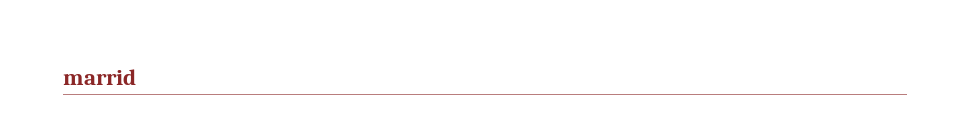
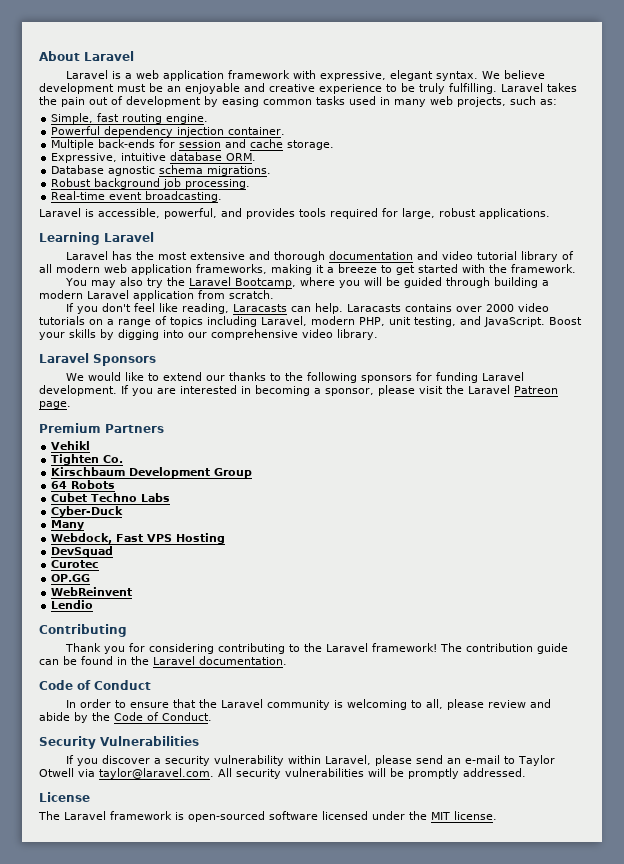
[63,69,136,85] marrid -> [39,51,134,61] [65,70,545,81] [39,83,577,94] [39,96,557,107] [51,113,209,124] [51,126,286,137] [51,139,335,150] [51,152,257,163] [51,165,272,176] [51,178,251,189] [51,191,223,202] [39,208,550,219] [39,232,154,245] [65,251,574,262] [39,264,576,275] [64,277,549,288] [39,290,274,301] [65,303,549,314] [39,316,582,327] [39,329,378,340] [39,353,156,366] [65,372,524,383] [39,385,558,396] [39,401,71,409] [39,423,164,433] [51,441,91,450] [51,454,124,465] [51,467,253,478] [51,480,116,489] [51,493,171,502] [51,506,124,517] [51,520,85,530] [51,533,226,544] [51,546,114,557] [51,560,100,568] [51,574,91,582] [51,587,133,596] [51,600,94,609] [39,624,127,637] [64,643,568,654] [39,656,287,665] [39,680,151,690] [65,699,551,710] [39,712,212,723] [39,736,199,749] [65,755,555,766] [39,768,526,779] [39,792,90,802] [38,811,497,822] About Laravel // Laravel is a web application framework with expressive, elegant syntax. We believe development must be an enjoyable and creative experience to be truly fulfilling. Laravel takes the pain out of development by easing common tasks used in many web projects, such as: // Simple, fast routing engine. // Powerful dependency injection container. // Multiple back-ends for session and cache storage. // Expressive, intuitive database ORM. // Database agnostic schema migrations. // Robust background job processing. // Real-time event broadcasting. // Laravel is accessible, powerful, and provides tools required for large, robust applications. // Learning Laravel // Laravel has the most extensive and thorough documentation and video tutorial library of all modern web application frameworks, making it a breeze to get started with the framework. // You may also try the Laravel Bootcamp, where you will be guided through building a modern Laravel application from scratch. // If you don't feel like reading, Laracasts can help. Laracasts contains over 2000 video tutorials on a range of topics including Laravel, modern PHP, unit testing, and JavaScript. Boost your skills by digging into our comprehensive video library. // Laravel Sponsors // We would like to extend our thanks to the following sponsors for funding Laravel development. If you are interested in becoming a sponsor, please visit the Laravel Patreon page. // Premium Partners // Vehikl // Tighten Co. // Kirschbaum Development Group // 64 Robots // Cubet Techno Labs // Cyber-Duck // Many // Webdock, Fast VPS Hosting // DevSquad // Curotec // OP.GG // WebReinvent // Lendio // Contributing // Thank you for considering contributing to the Laravel framework! The contribution guide can be found in the Laravel documentation. // Code of Conduct // In order to ensure that the Laravel community is welcoming to all, please review and abide by the Code of Conduct. // Security Vulnerabilities // If you discover a security vulnerability within Laravel, please send an e-mail to Taylor Otwell via taylor@laravel.com. All security vulnerabilities will be promptly addressed. // License // The Laravel framework is open-sourced software licensed under the MIT license.

